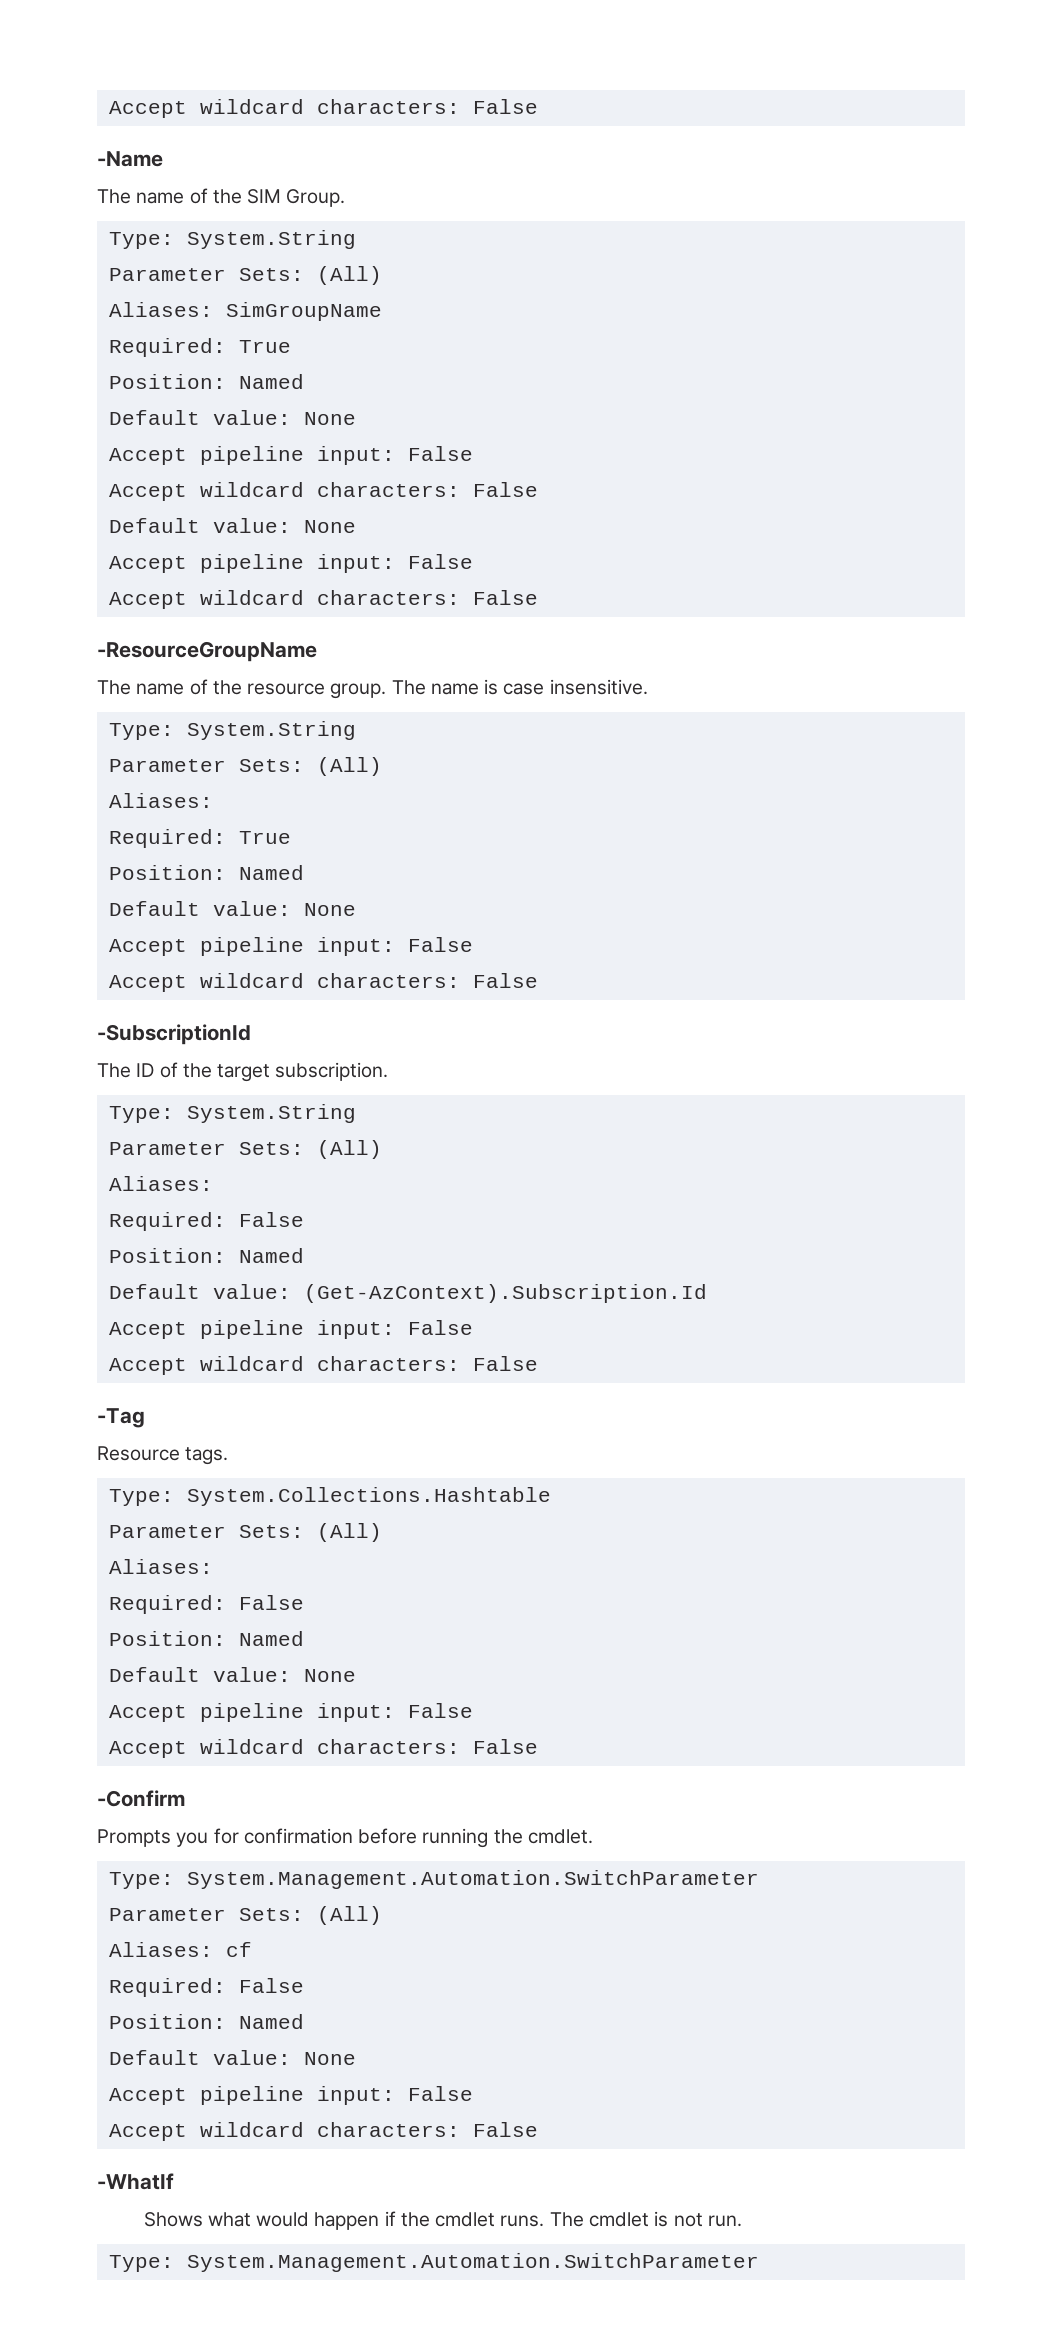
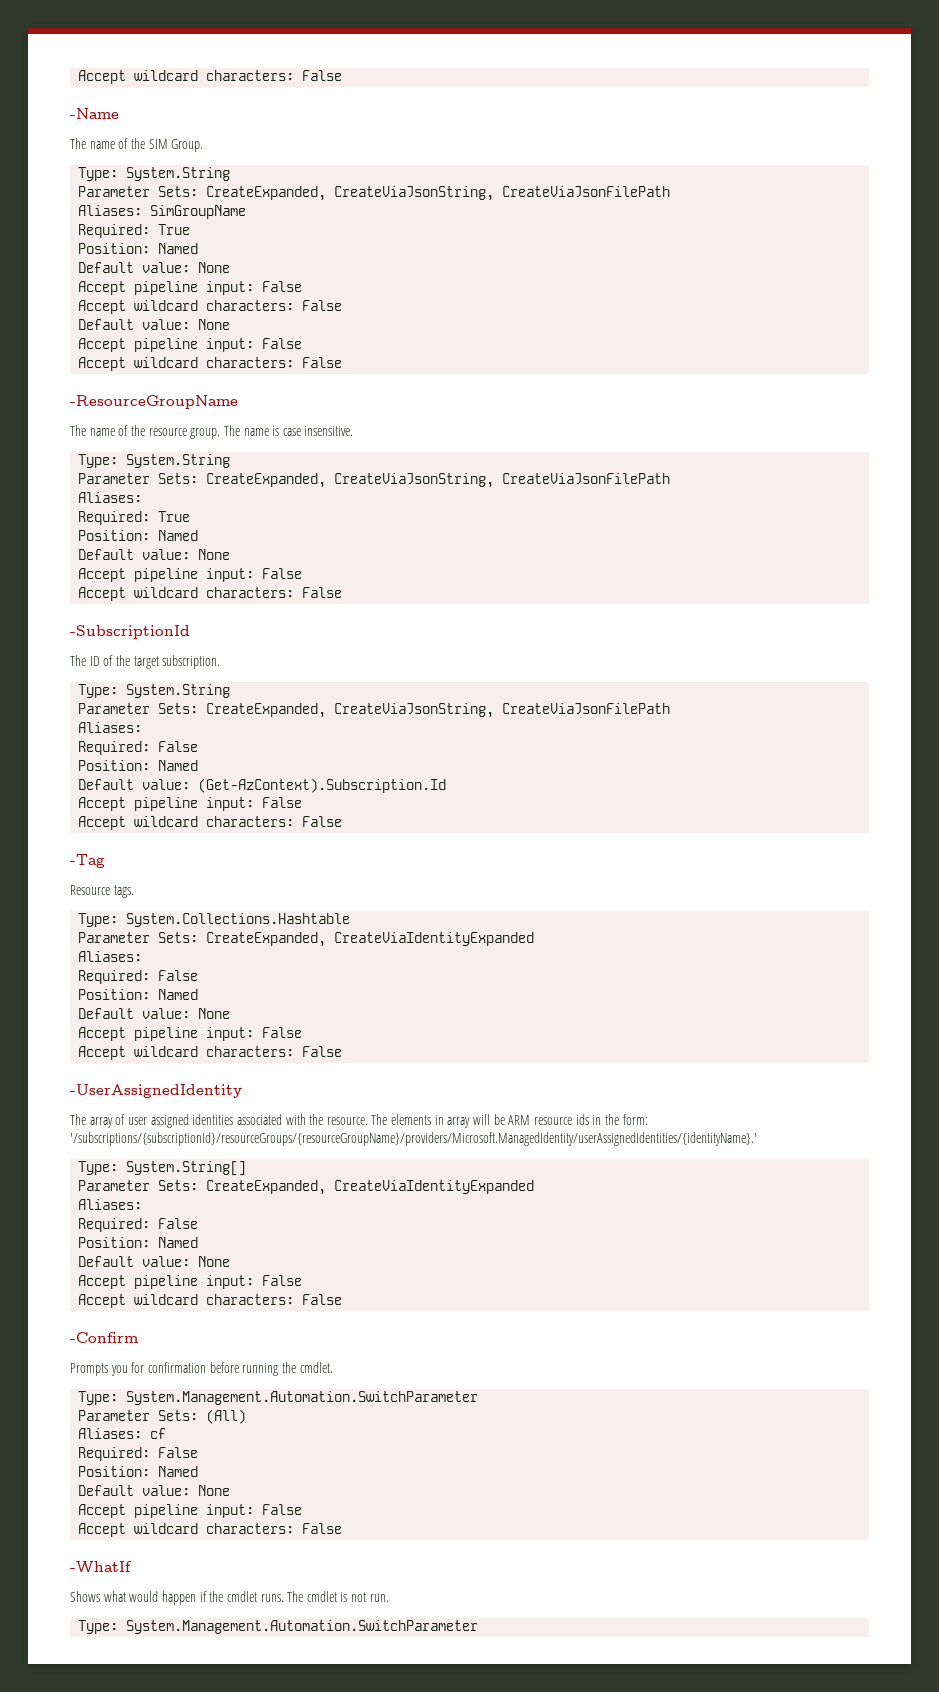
[316,266,382,285] (All) -> [206,186,671,201] CreateExpanded, CreateViaJsonString, CreateViaJsonFilePath
[316,757,382,776] (All) -> [206,473,671,488] CreateExpanded, CreateViaJsonString, CreateViaJsonFilePath
[316,1140,382,1159] (All) -> [206,703,671,718] CreateExpanded, CreateViaJsonString, CreateViaJsonFilePath
[316,1523,382,1542] (All) -> [206,932,535,947] [78,951,143,962] [78,970,199,984] [78,989,199,1000] [78,1008,231,1019] [78,1027,303,1041] [78,1046,343,1060] [70,1084,242,1098] [70,1114,648,1128] [70,1132,757,1146] [78,1161,247,1176] [78,1180,535,1195] CreateExpanded, CreateViaIdentityExpanded // Aliases: // Required: False // Position: Named // Default value: None // Accept pipeline input: False // Accept wildcard characters: False // -UserAssignedIdentity // The array of user assigned identities associated with the resource. The elements in array will be ARM resource ids in the form: '/subscriptions/{subscriptionId}/resourceGroups/{resourceGroupName}/providers/Microsoft.ManagedIdentity/userAssignedIdentities/{identityName}.' // Type: System.String[] // Parameter Sets: CreateExpanded, CreateViaIdentityExpanded

